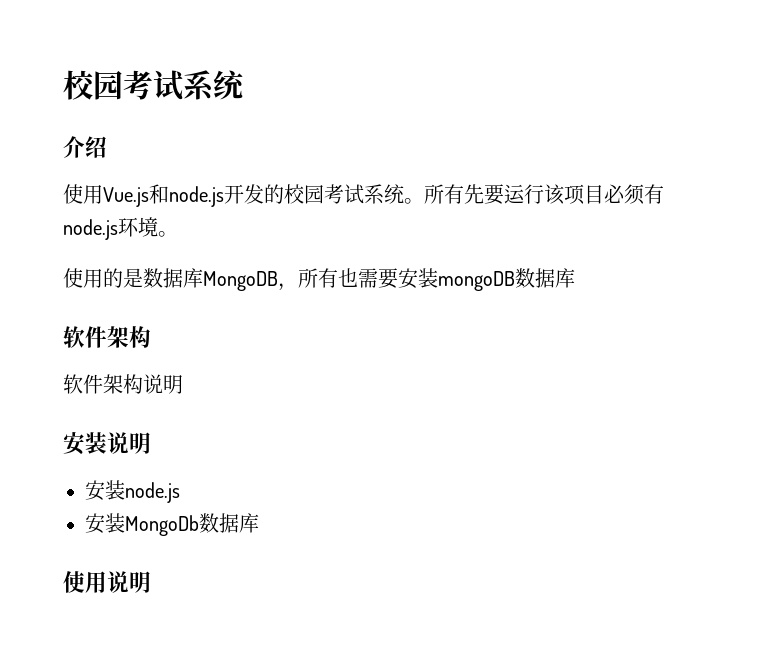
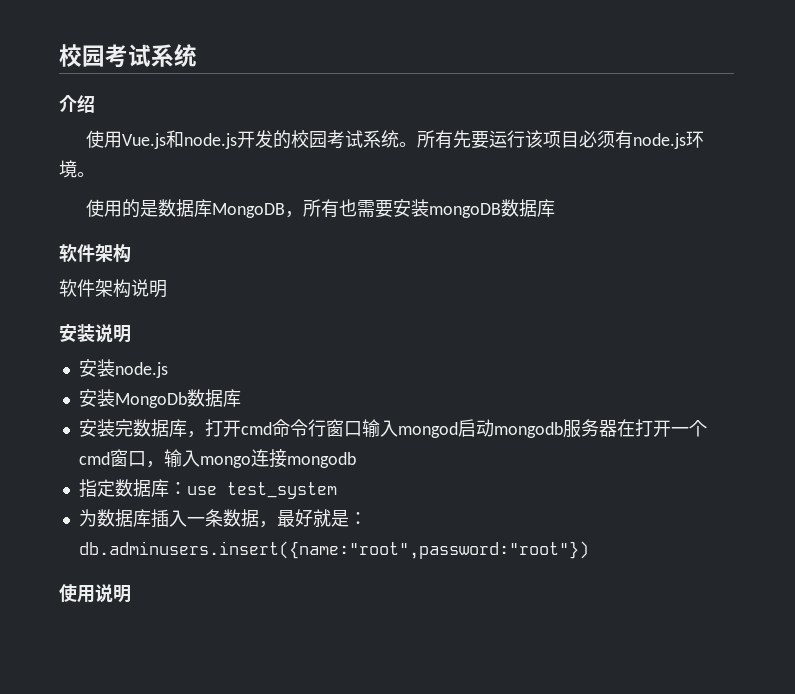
(259, 523) none -> [78,419,707,438] [78,449,356,468] [78,479,337,499] [78,509,367,528] [78,541,589,559] // 安装完数据库，打开cmd命令行窗口输入mongod启动mongodb服务器在打开一个cmd窗口，输入mongo连接mongodb // 指定数据库：use test_system // 为数据库插入一条数据，最好就是：db.adminusers.insert({name:"root",password:"root"})

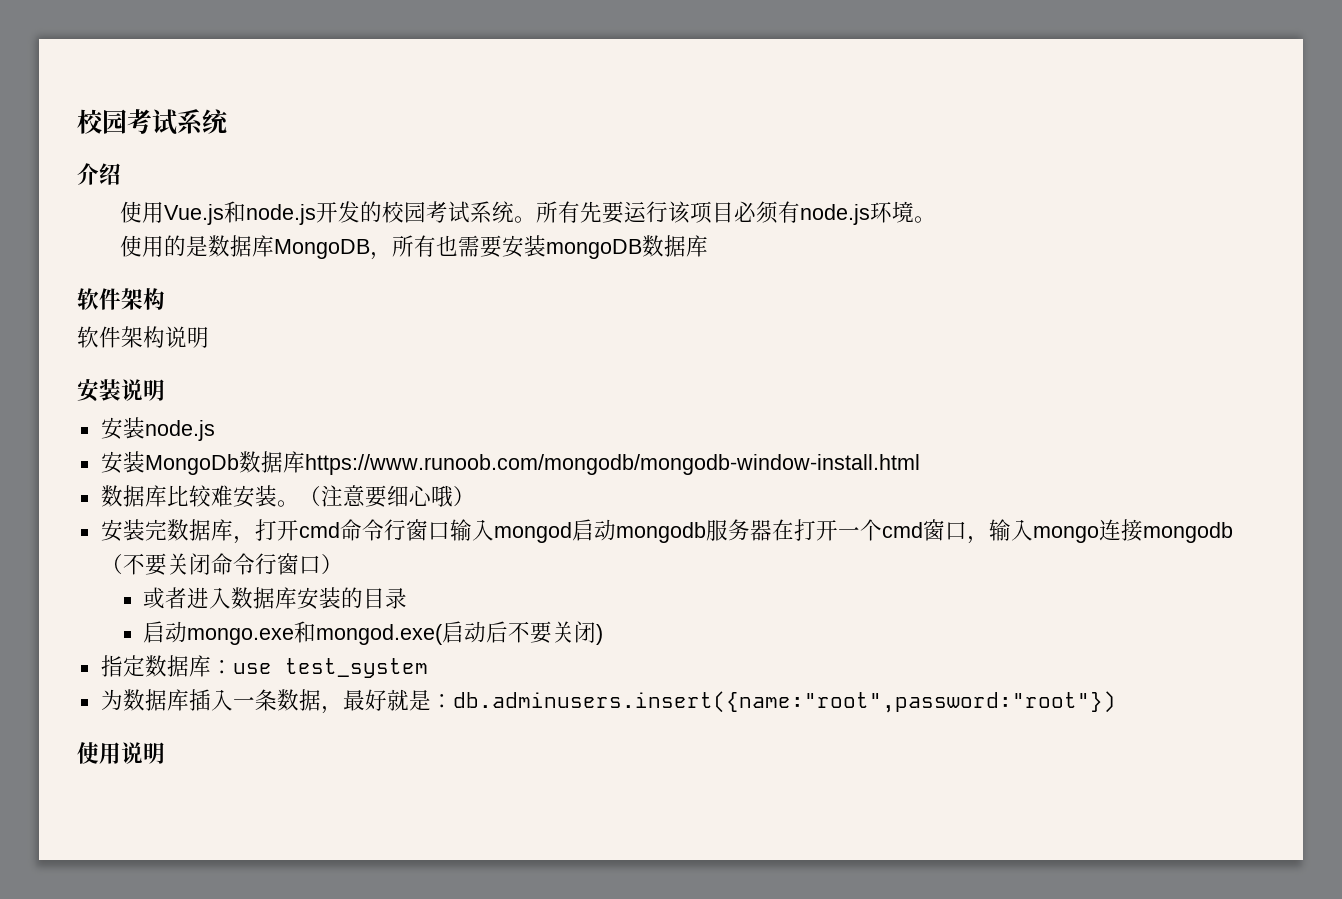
(241, 398) none -> [304,454,920,475] [100,485,475,508] https://www.runoob.com/mongodb/mongodb-window-install.html // 数据库比较难安装。（注意要细心哦）
(356, 460) none -> [100,553,343,576] [143,587,408,610] [143,621,604,645] （不要关闭命令行窗口） // 或者进入数据库安装的目录 // 启动mongo.exe和mongod.exe(启动后不要关闭)

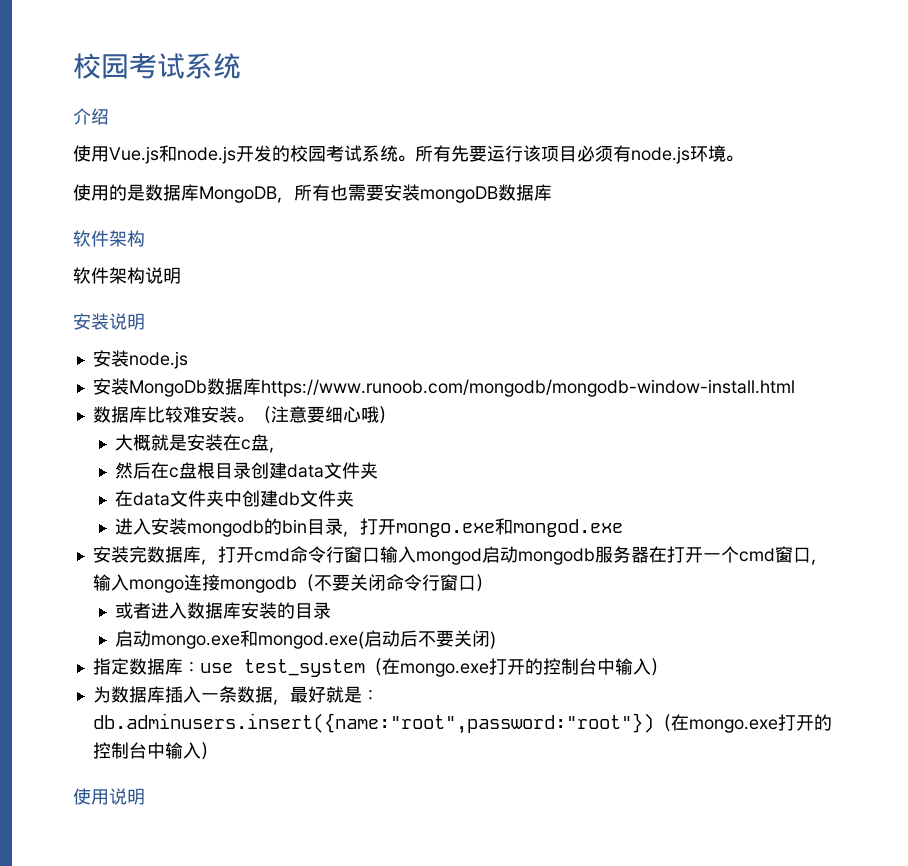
(475, 496) none -> [115,434,287,453] [115,462,379,479] [115,490,355,507] [115,518,624,537] // 大概就是安装在c盘， // 然后在c盘根目录创建data文件夹 // 在data文件夹中创建db文件夹 // 进入安装mongodb的bin目录，打开mongo.exe和mongod.exe
(428, 668) none -> [364,658,668,677] （在mongo.exe打开的控制台中输入）
(1116, 702) none -> [653,714,832,733] [92,742,218,760] （在mongo.exe打开的控制台中输入）

